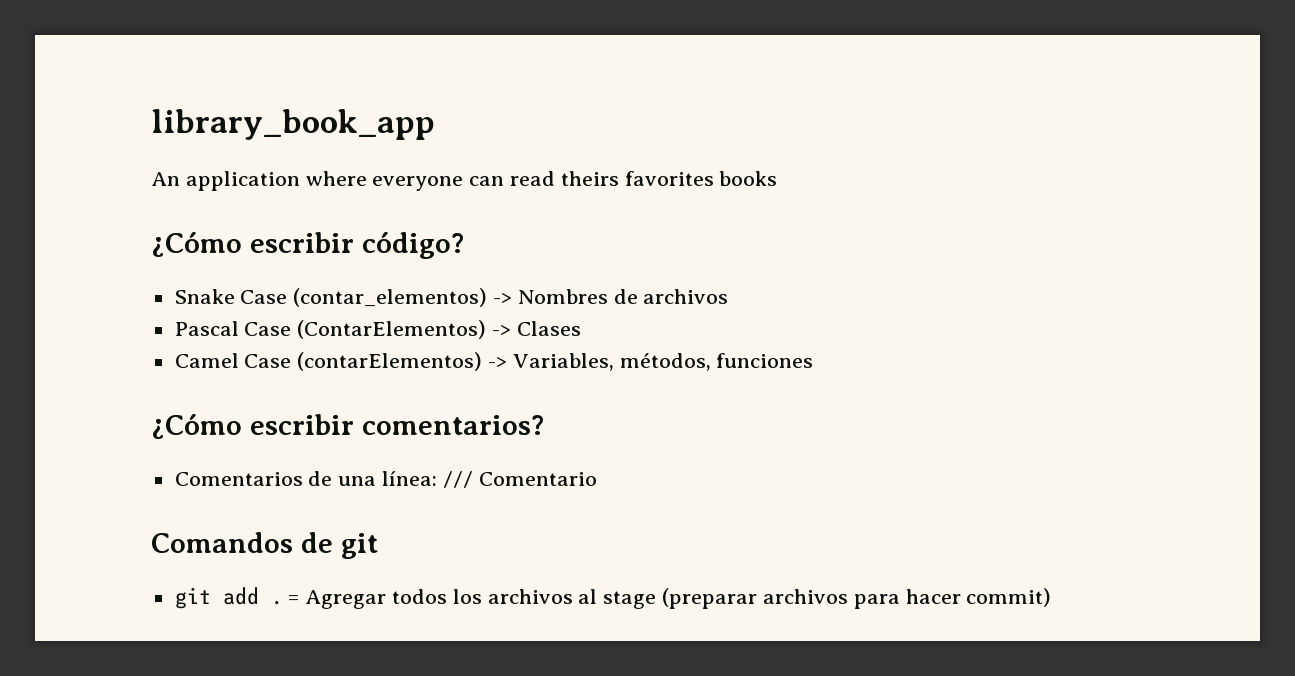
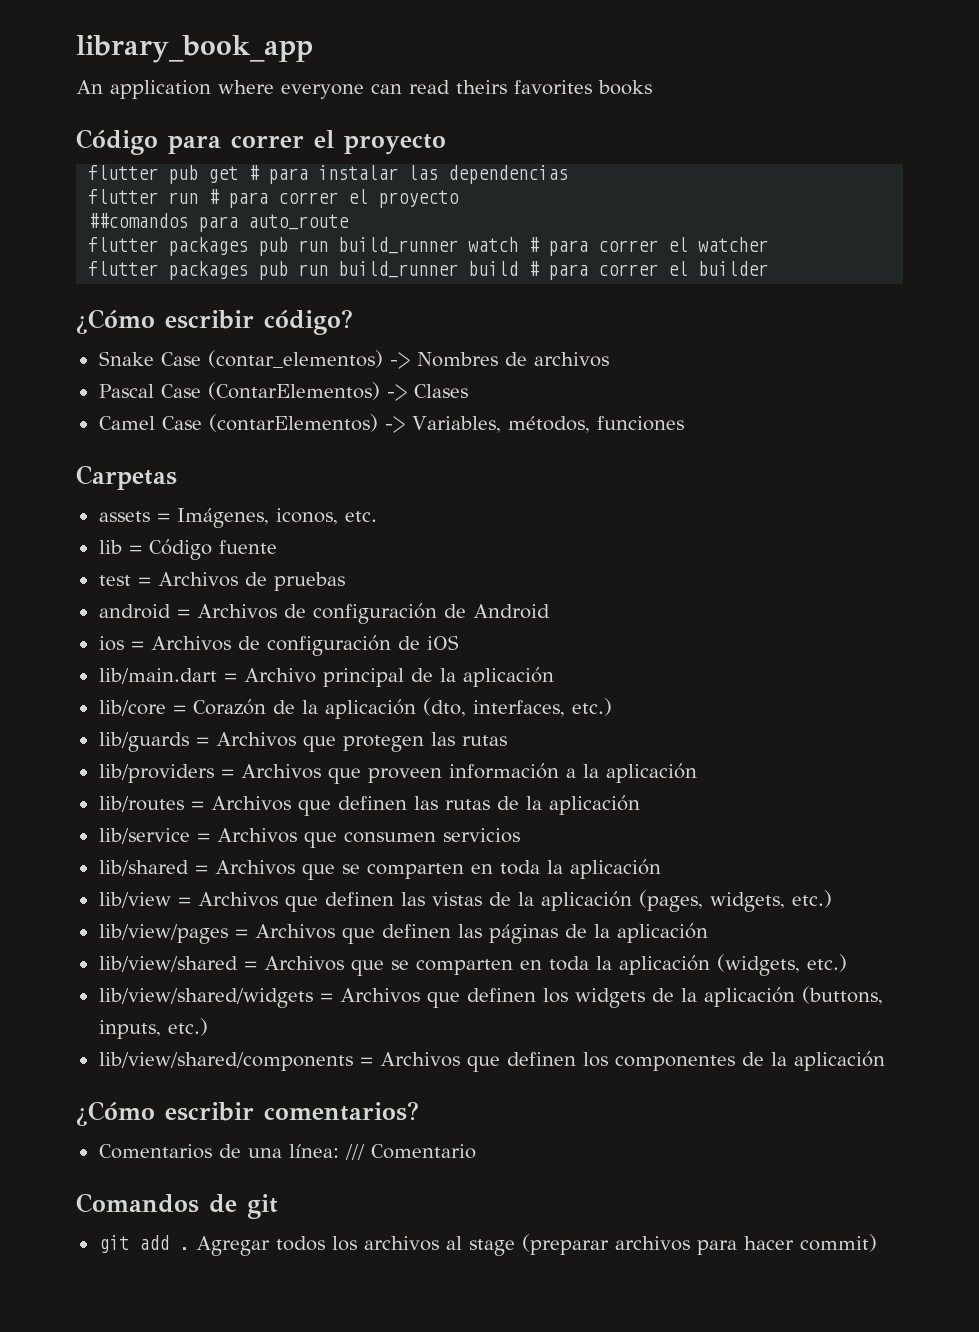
(778, 178) none -> [76,129,446,155] [88,165,569,184] [88,189,460,208] [88,213,350,232] [88,237,769,256] [88,261,769,280] // Código para correr el proyecto // flutter pub get # para instalar las dependencias // flutter run # para correr el proyecto // ##comandos para auto_route // flutter packages pub run build_runner watch # para correr el watcher // flutter packages pub run build_runner build # para correr el builder
(814, 360) none -> [76,465,177,490] [98,508,377,528] [98,539,277,560] [98,572,345,591] [98,603,550,624] [98,635,459,656] [98,667,554,687] [98,698,612,719] [98,732,507,752] [98,763,697,784] [98,795,640,816] [98,828,520,848] [98,859,661,880] [98,890,832,912] [98,923,708,944] [98,954,847,976] [98,986,883,1008] [98,1018,208,1039] [98,1051,885,1072] // Carpetas // assets = Imágenes, iconos, etc. // lib = Código fuente // test = Archivos de pruebas // android = Archivos de configuración de Android // ios = Archivos de configuración de iOS // lib/main.dart = Archivo principal de la aplicación // lib/core = Corazón de la aplicación (dto, interfaces, etc.) // lib/guards = Archivos que protegen las rutas // lib/providers = Archivos que proveen información a la aplicación // lib/routes = Archivos que definen las rutas de la aplicación // lib/service = Archivos que consumen servicios // lib/shared = Archivos que se comparten en toda la aplicación // lib/view = Archivos que definen las vistas de la aplicación (pages, widgets, etc.) // lib/view/pages = Archivos que definen las páginas de la aplicación // lib/view/shared = Archivos que se comparten en toda la aplicación (widgets, etc.) // lib/view/shared/widgets = Archivos que definen los widgets de la aplicación (buttons, inputs, etc.) // lib/view/shared/components = Archivos que definen los componentes de la aplicación
[288,595,300,604] = -> (189, 1248) none

